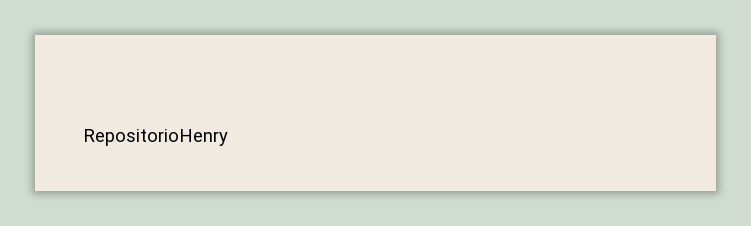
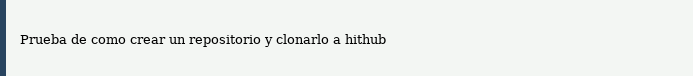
[83,129,228,146] RepositorioHenry -> [20,34,386,47] Prueba de como crear un repositorio y clonarlo a hithub

